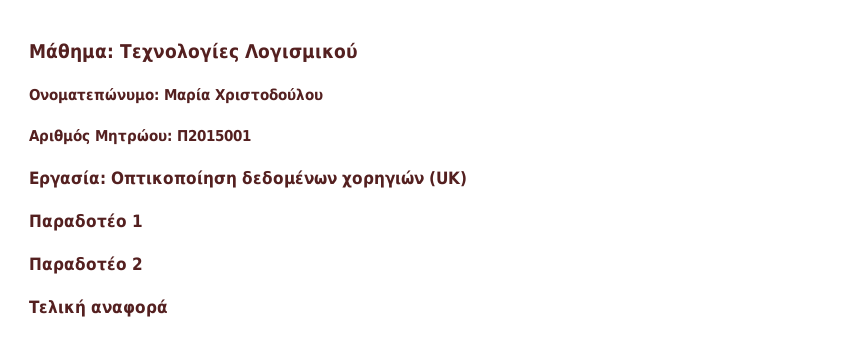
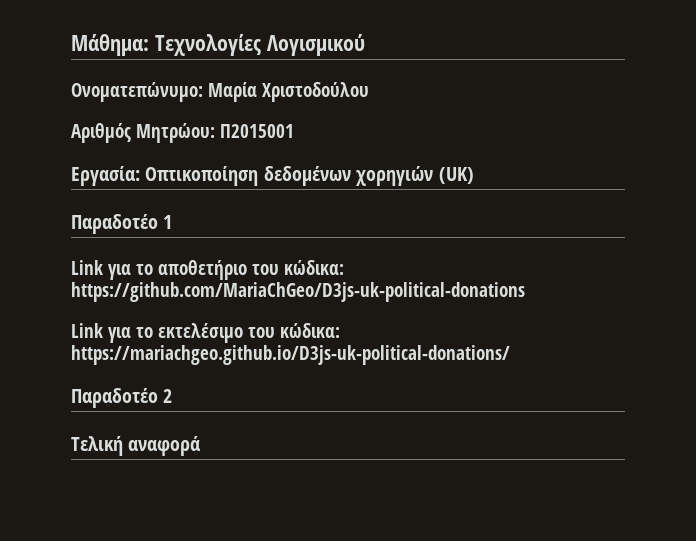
(143, 220) none -> [71,260,344,280] [71,282,525,302] [71,323,340,343] [71,345,510,365] // Link για το αποθετήριο του κώδικα: https://github.com/MariaChGeo/D3js-uk-political-donations // Link για το εκτελέσιμο του κώδικα: https://mariachgeo.github.io/D3js-uk-political-donations/

